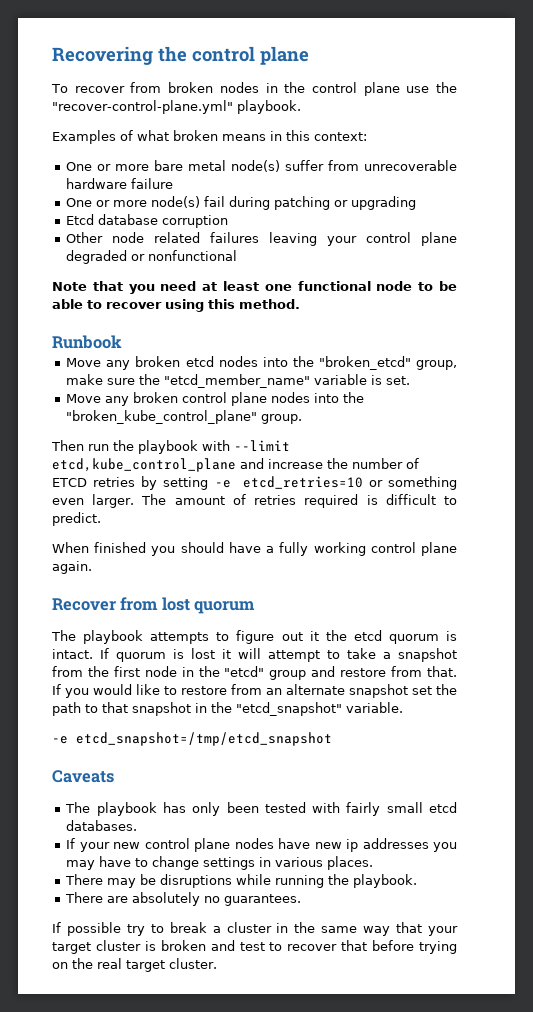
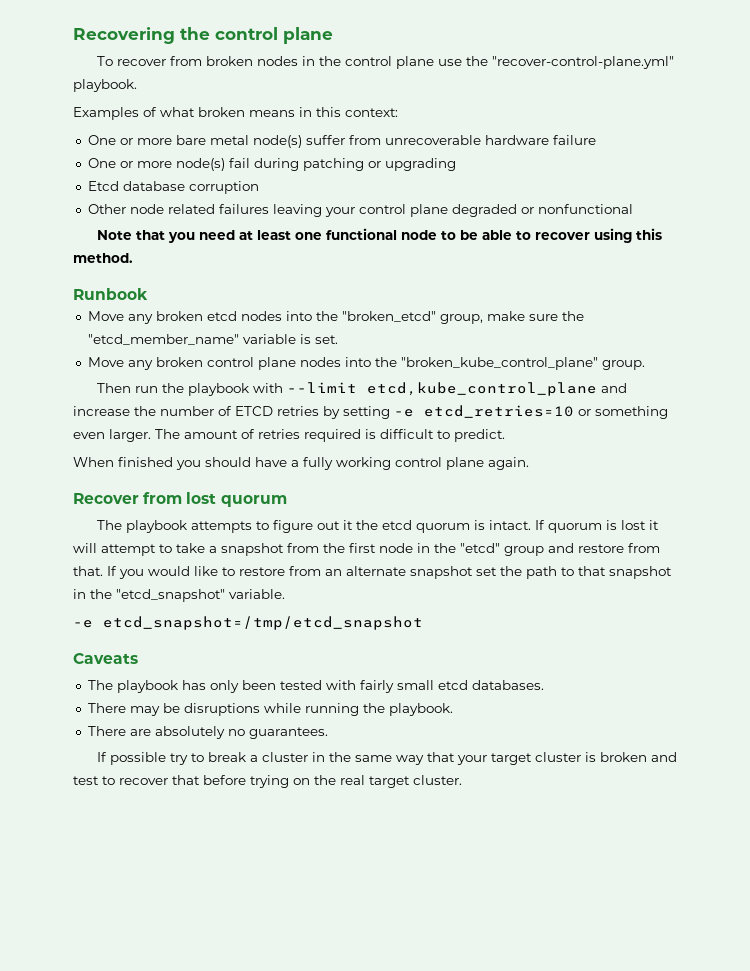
[66,838,458,852] [66,856,374,870] // If your new control plane nodes have new ip addresses you may have to change settings in various places. -> (544, 685) none

